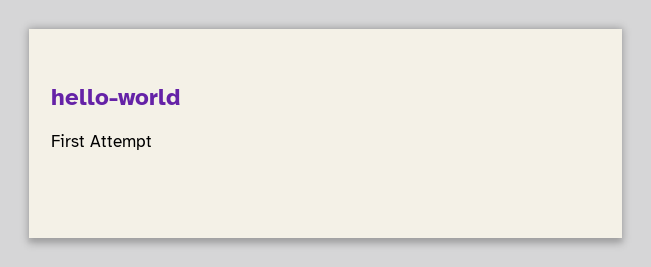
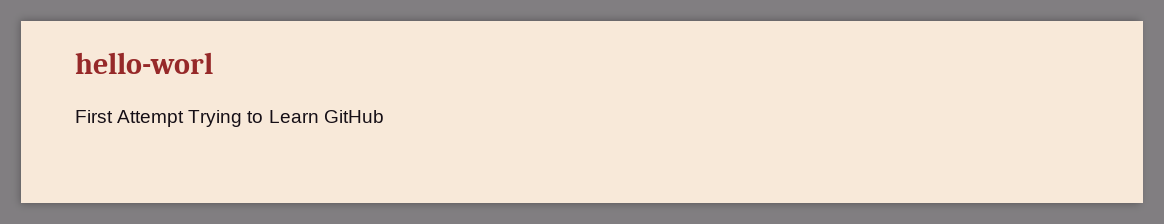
[51,89,180,105] hello-world -> [75,52,213,74] hello-worl
(152, 142) none -> [188,110,384,127] Trying to Learn GitHub

